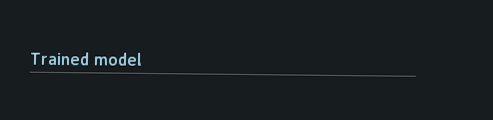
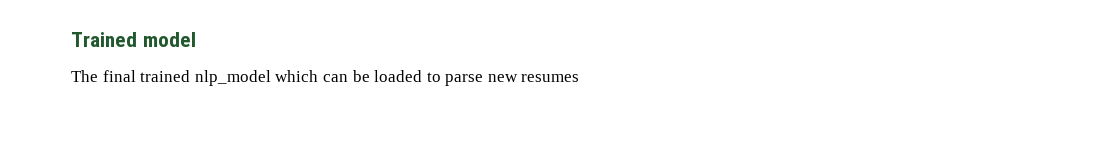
(143, 59) none -> [71,70,580,86] // The final trained nlp_model which can be loaded to parse new resumes

